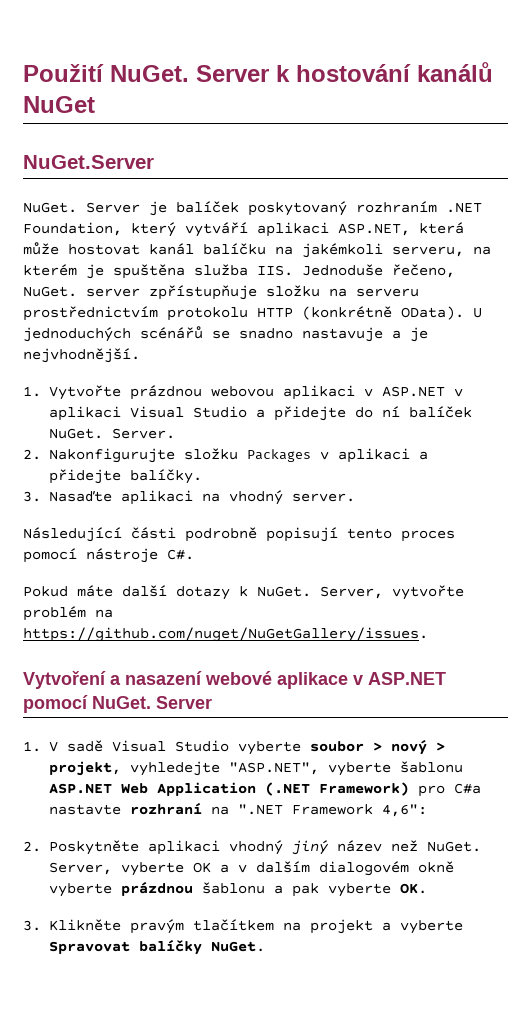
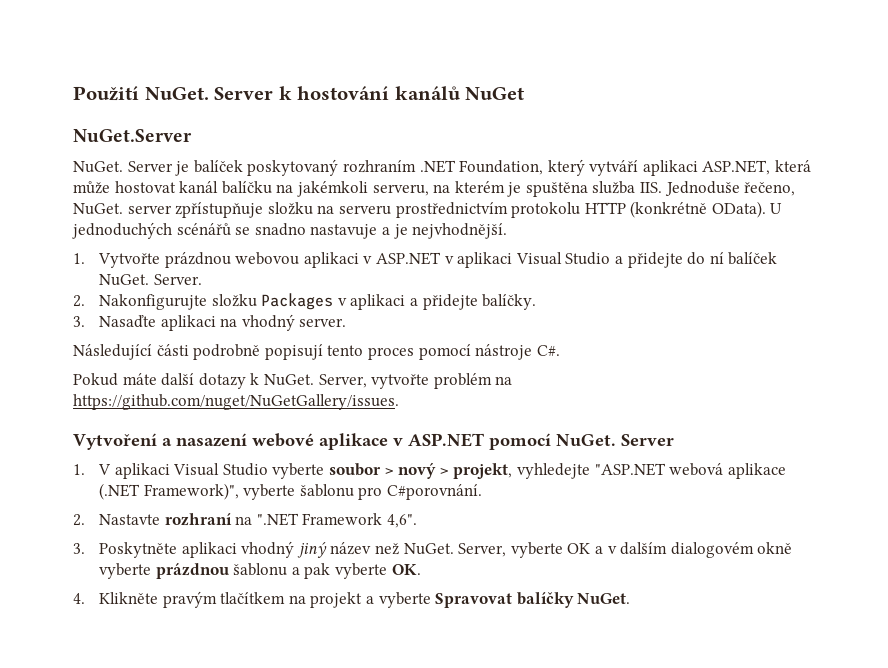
[66,740,103,752] sadě -> [114,463,170,479] aplikaci
[228,761,463,776] [48,782,481,797] [48,804,121,815] "ASP.NET", vyberte šablonu ASP.NET Web Application (.NET Framework) pro C#a nastavte -> [594,463,786,479] [99,483,483,500] [73,514,161,526] "ASP.NET webová aplikace (.NET Framework)", vyberte šablonu pro C#porovnání. // 2. Nastavte
[381,804,427,817] [23,841,41,852] 4,6": // 2. -> [387,514,418,528] [73,543,85,554] 4,6". // 3.
[23,920,41,931] 3. -> [73,593,85,604] 4.

